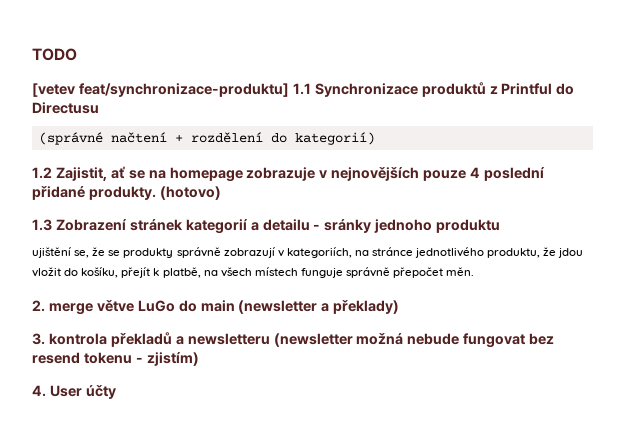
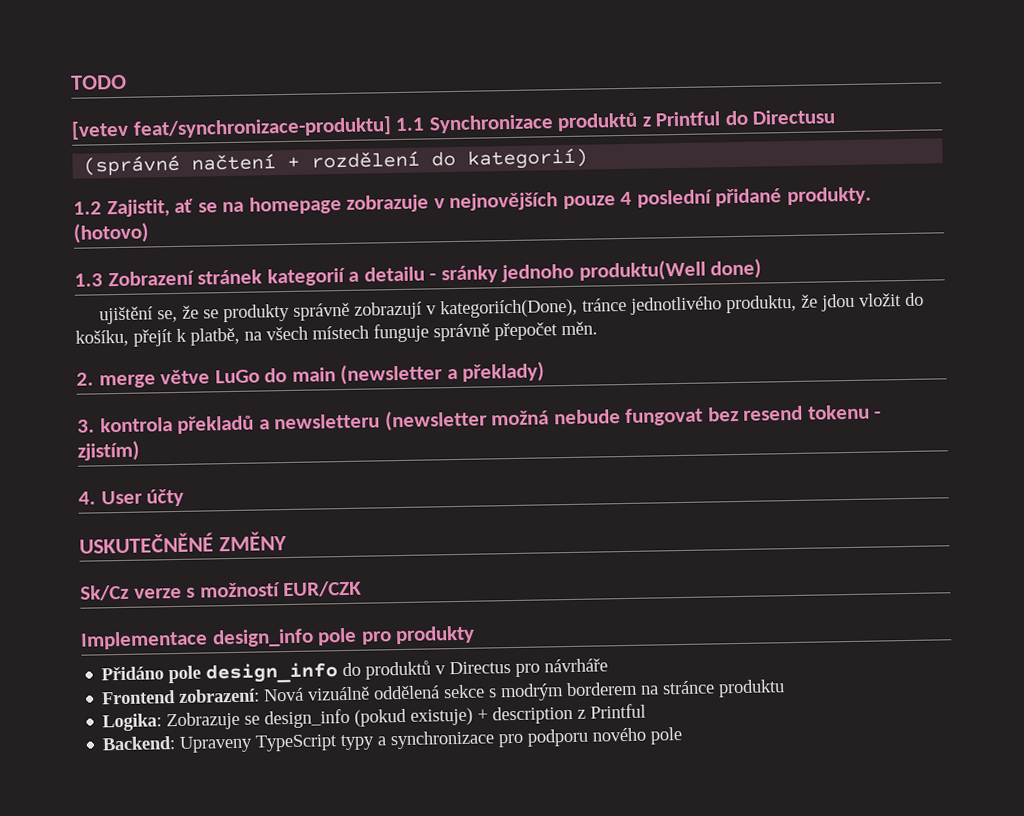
[436,219,501,233] produktu -> [578,258,763,282] produktu(Well done)
[286,247,414,258] kategoriích, na stránce -> [440,297,628,319] kategoriích(Done), tránce
(116, 392) none -> [79,531,287,554] [80,580,363,601] [80,625,476,650] [101,658,609,685] [101,679,786,705] [102,703,647,732] [102,727,684,753] // USKUTEČNĚNÉ ZMĚNY // Sk/Cz verze s možností EUR/CZK // Implementace design_info pole pro produkty // Přidáno pole design_info do produktů v Directus pro návrháře // Frontend zobrazení: Nová vizuálně oddělená sekce s modrým borderem na stránce produktu // Logika: Zobrazuje se design_info (pokud existuje) + description z Printful // Backend: Upraveny TypeScript typy a synchronizace pro podporu nového pole

